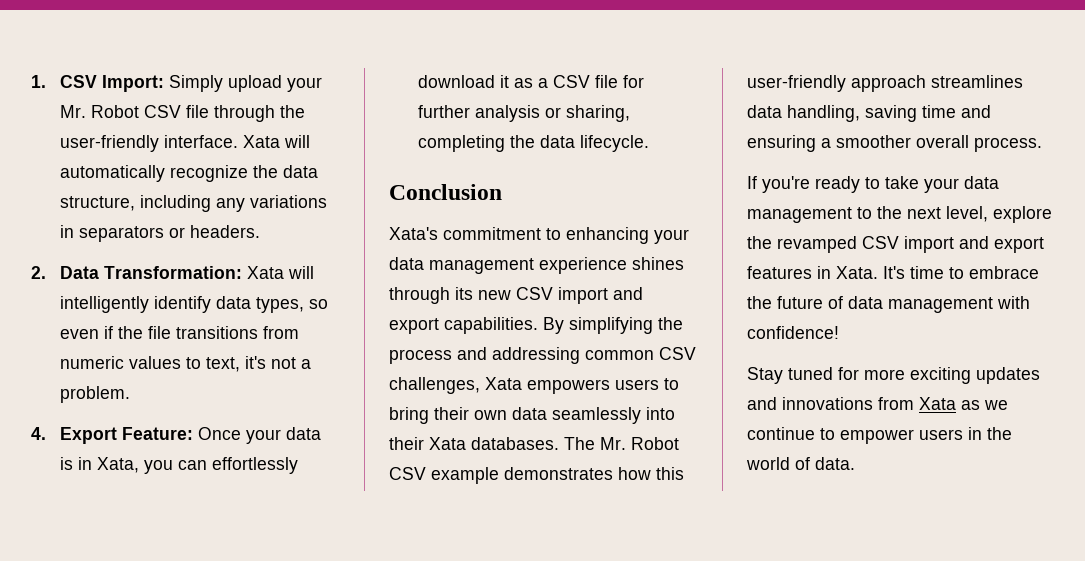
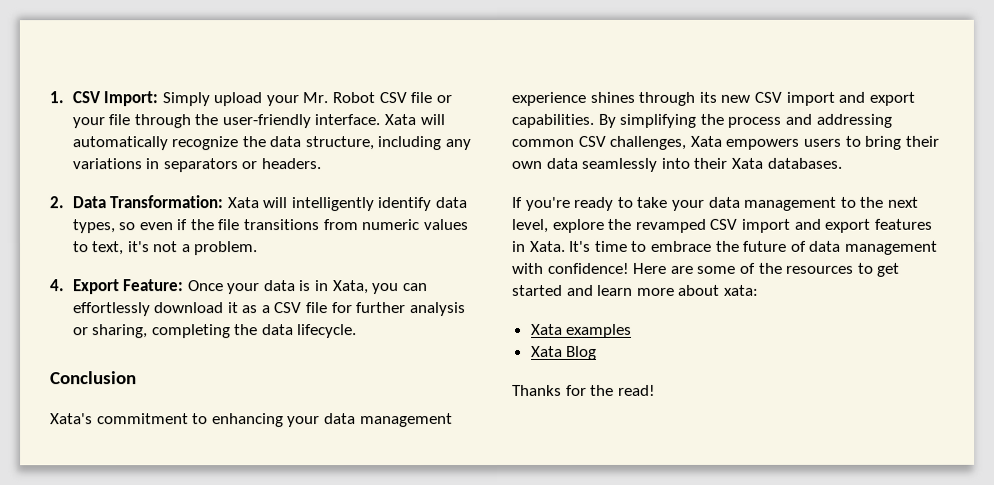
(209, 111) none -> [435,95,452,104] [71,114,131,129] or your file
[564,437,679,450] [389,467,684,484] [747,75,1023,92] [747,105,991,122] [747,135,1042,152] The Mr. Robot CSV example demonstrates how this user-friendly approach streamlines data handling, saving time and ensuring a smoother overall process. -> (842, 163) none
[747,367,1040,384] [747,397,1008,410] [747,427,1012,444] [746,457,855,470] // Stay tuned for more exciting updates and innovations from Xata as we continue to empower users in the world of data. -> [633,262,901,277] [512,284,759,296] [530,323,633,338] [530,345,598,360] [512,384,656,396] Here are some of the resources to get started and learn more about xata: // Xata examples // Xata Blog // Thanks for the read!

